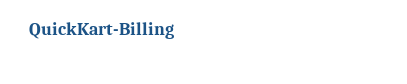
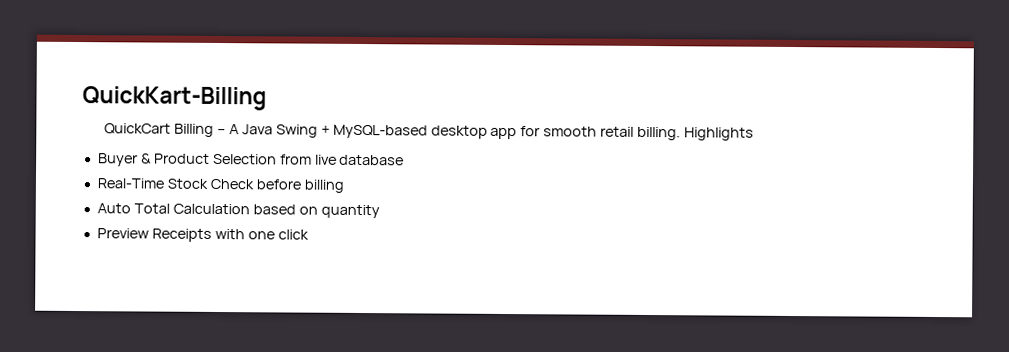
(174, 30) none -> [104,123,755,141] [97,153,405,167] [96,178,344,193] [96,203,380,219] [96,228,309,242] // QuickCart Billing – A Java Swing + MySQL-based desktop app for smooth retail billing. Highlights // Buyer & Product Selection from live database // Real-Time Stock Check before billing // Auto Total Calculation based on quantity // Preview Receipts with one click

